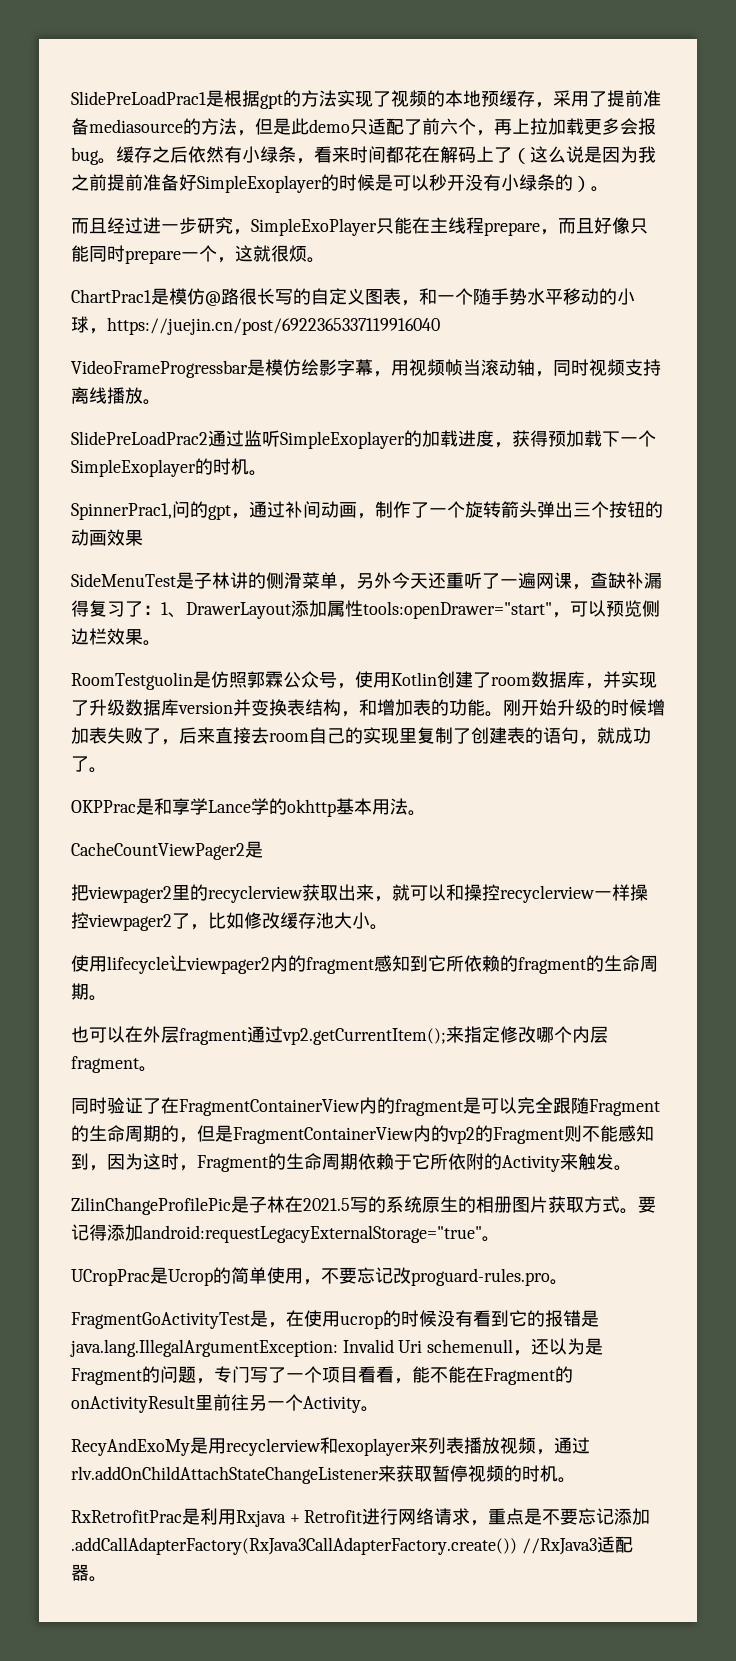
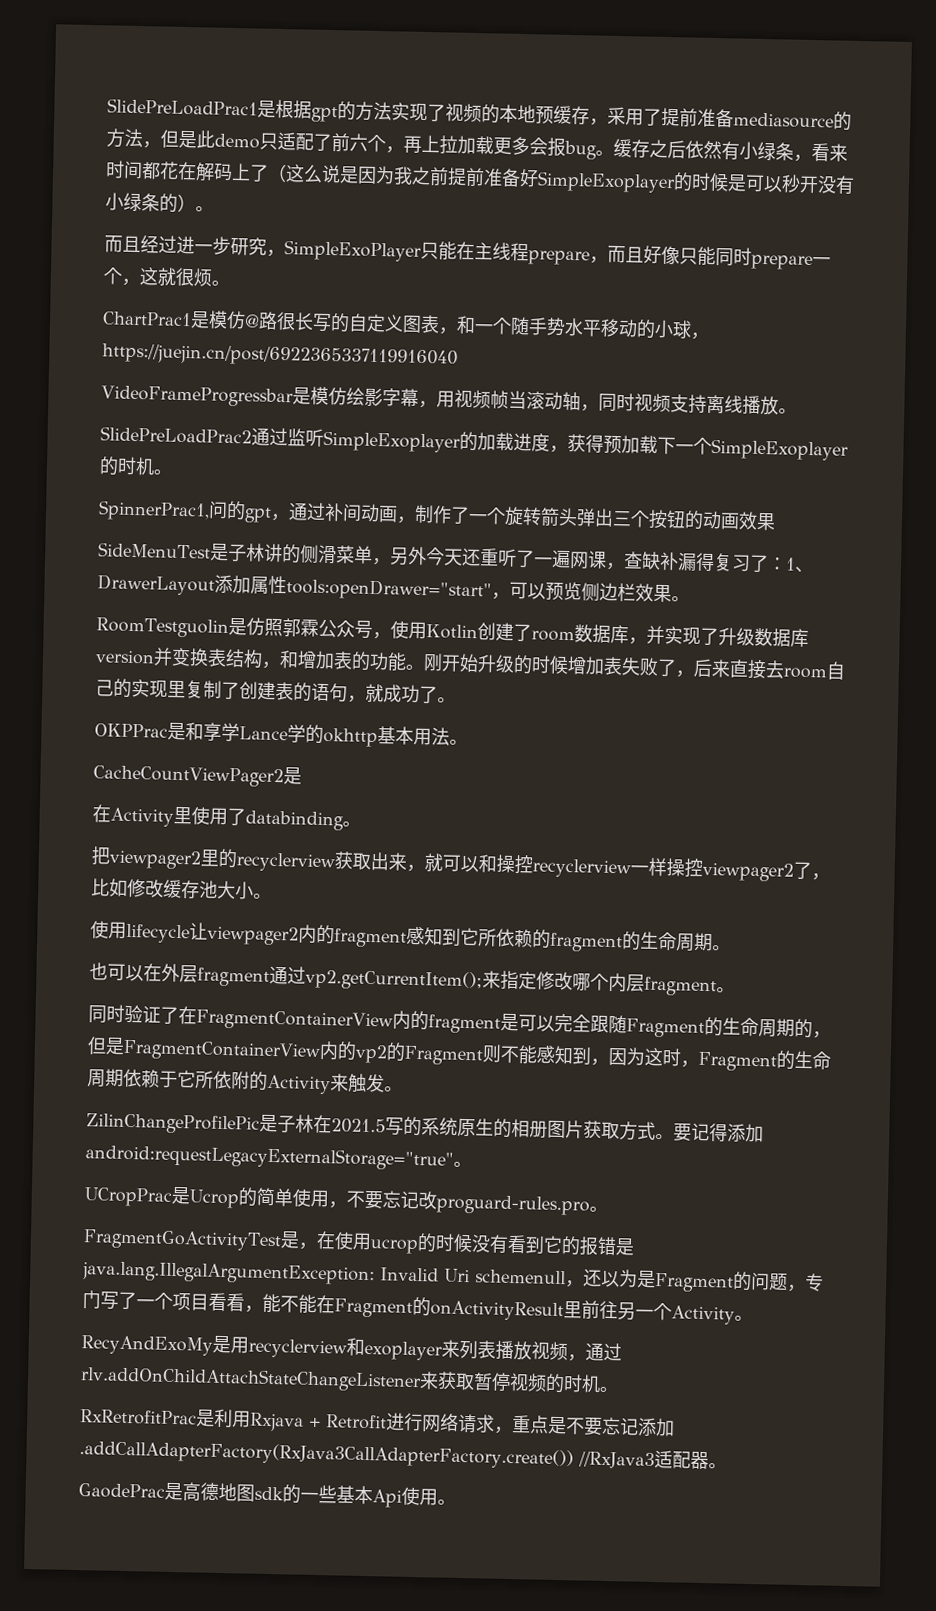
(263, 849) none -> [92,804,361,831] // 在Activity里使用了databinding。
(107, 1579) none -> [78,1482,456,1508] // GaodePrac是高德地图sdk的一些基本Api使用。

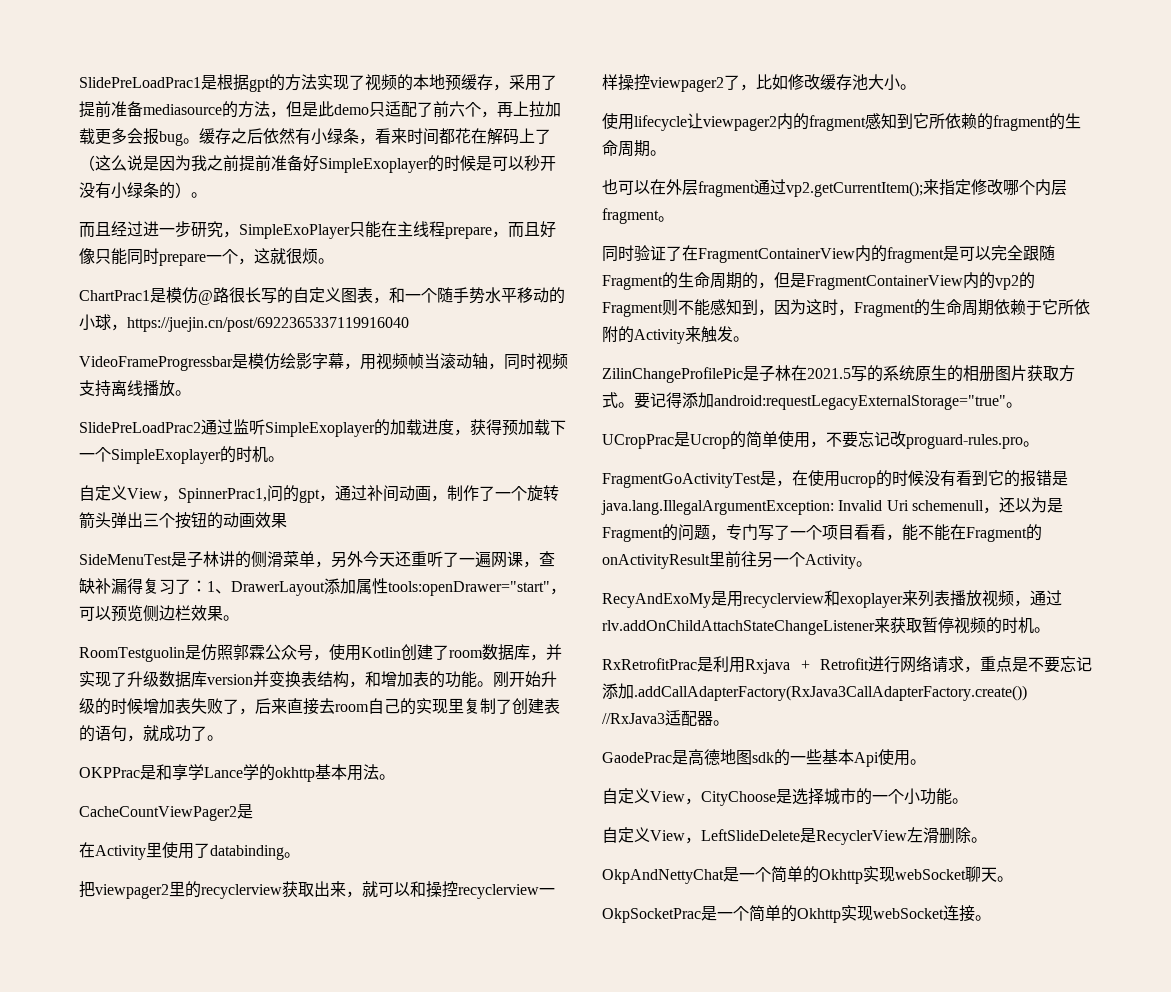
(172, 472) none -> [79,485,178,502] 自定义View，
(456, 1502) none -> [602,788,968,806] [602,827,987,845] [602,866,1013,884] [602,905,991,923] // 自定义View，CityChoose是选择城市的一个小功能。 // 自定义View，LeftSlideDelete是RecyclerView左滑删除。 // OkpAndNettyChat是一个简单的Okhttp实现webSocket聊天。 // OkpSocketPrac是一个简单的Okhttp实现webSocket连接。

